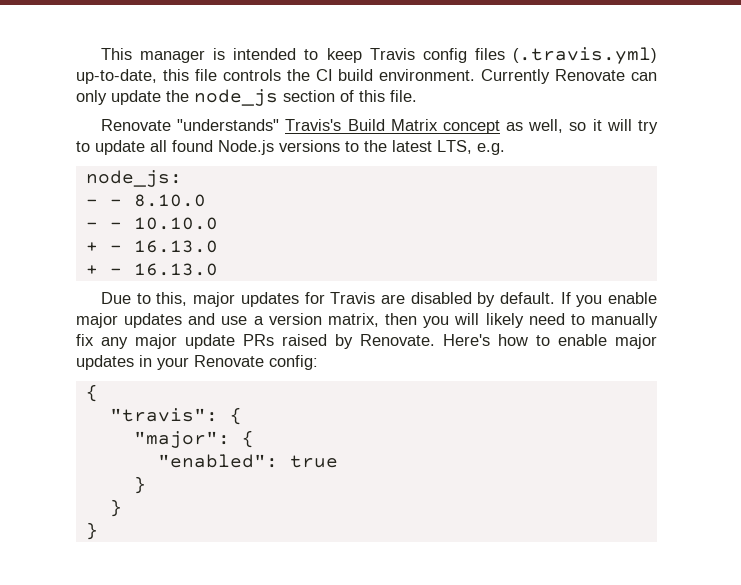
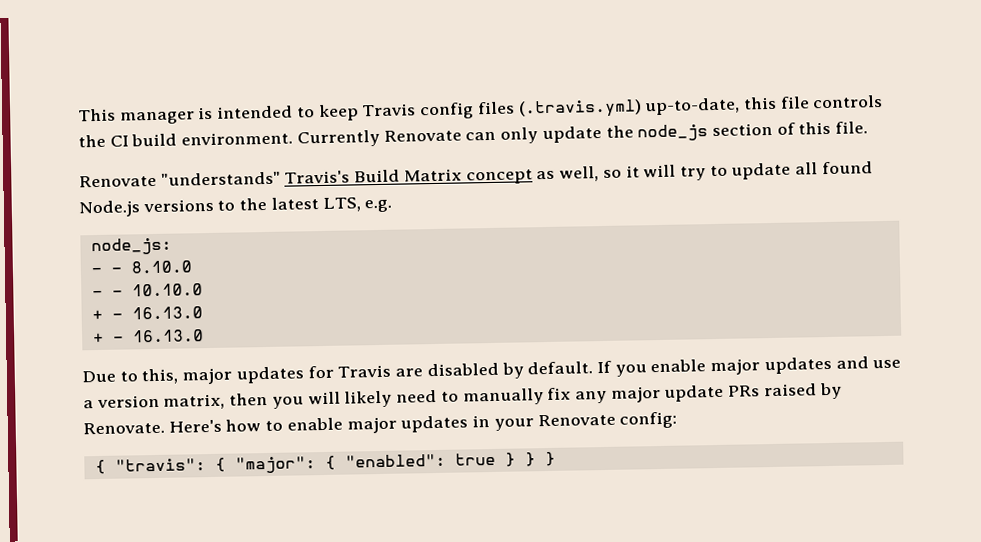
(98, 393) // -> (106, 467) none
(242, 416) // -> (226, 464) none
(254, 439) // -> (336, 462) none
[133,476,146,494] [109,499,122,517] // } // } // -> [504,452,536,467] } }

